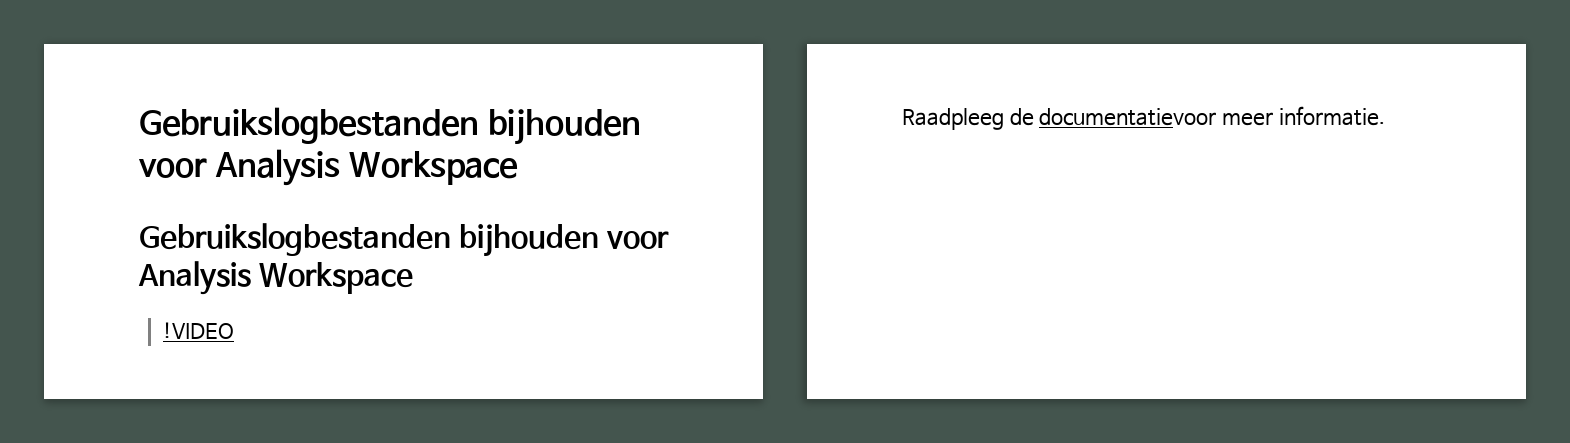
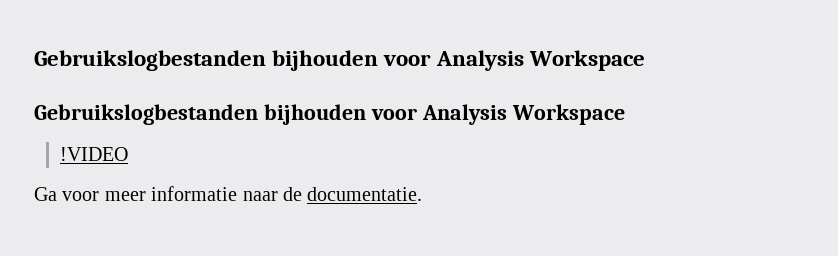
[902,106,1385,130] Raadpleeg de documentatievoor meer informatie. -> [34,186,423,201] Ga voor meer informatie naar de documentatie.

